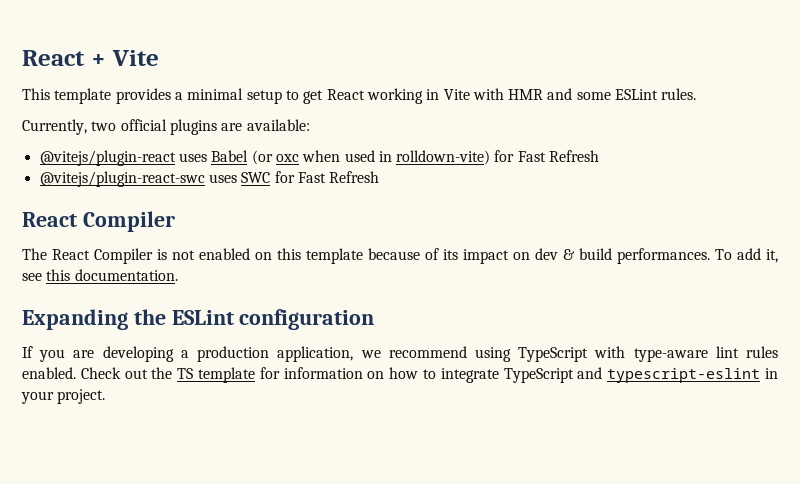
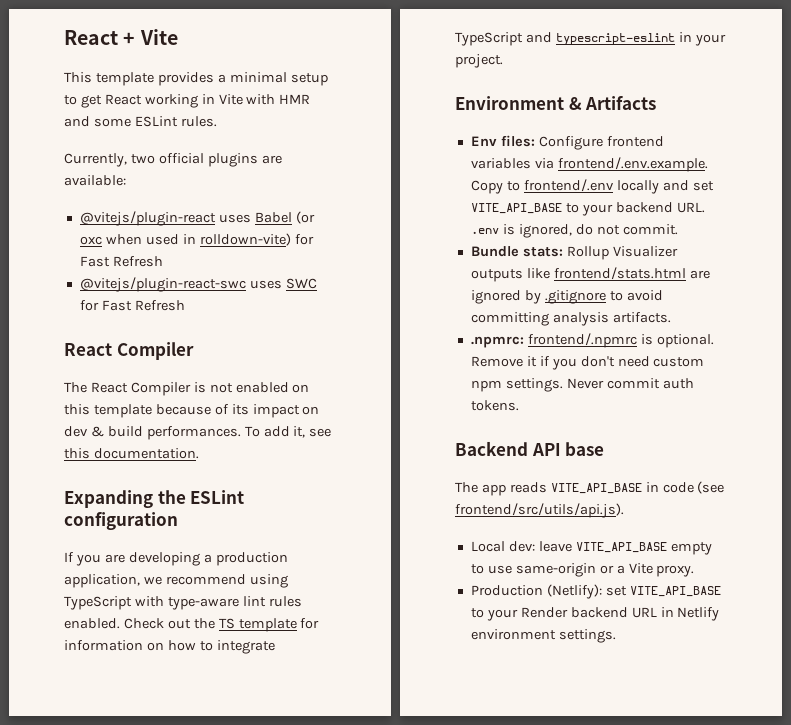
(106, 396) none -> [455,96,657,110] [470,135,664,150] [470,157,708,172] [470,179,714,194] [470,202,705,216] [470,224,678,238] [470,246,678,260] [470,267,710,282] [470,290,663,304] [470,312,671,326] [470,333,714,348] [470,356,705,370] [470,378,694,392] [470,400,519,411] [455,441,605,456] [455,481,725,496] [455,503,624,518] [470,541,712,555] [470,563,695,577] [470,584,721,599] [470,607,720,621] [470,629,616,643] // Environment & Artifacts // Env files: Configure frontend variables via frontend/.env.example. Copy to frontend/.env locally and set VITE_API_BASE to your backend URL. .env is ignored, do not commit. // Bundle stats: Rollup Visualizer outputs like frontend/stats.html are ignored by .gitignore to avoid committing analysis artifacts. // .npmrc: frontend/.npmrc is optional. Remove it if you don't need custom npm settings. Never commit auth tokens. // Backend API base // The app reads VITE_API_BASE in code (see frontend/src/utils/api.js). // Local dev: leave VITE_API_BASE empty to use same-origin or a Vite proxy. // Production (Netlify): set VITE_API_BASE to your Render backend URL in Netlify environment settings.

